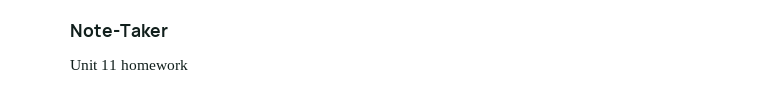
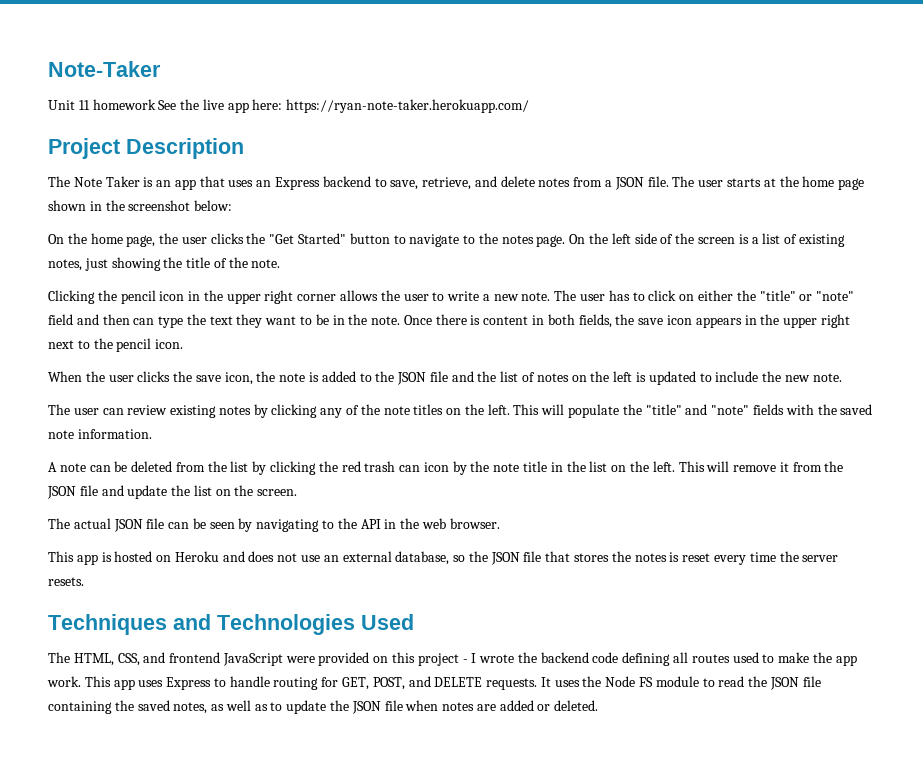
(189, 65) none -> [158,99,530,113] [48,138,244,159] [48,176,865,190] [48,200,233,211] [48,233,845,247] [48,257,281,271] [48,290,855,304] [48,314,850,328] [48,338,184,352] [48,371,842,385] [48,404,873,418] [48,429,152,439] [48,461,844,475] [47,485,298,499] [48,518,500,532] [48,551,839,565] [48,577,84,586] [48,614,414,635] [48,652,857,666] [47,676,821,690] [48,700,599,714] See the live app here: https://ryan-note-taker.herokuapp.com/ // Project Description // The Note Taker is an app that uses an Express backend to save, retrieve, and delete notes from a JSON file. The user starts at the home page shown in the screenshot below: // On the home page, the user clicks the "Get Started" button to navigate to the notes page. On the left side of the screen is a list of existing notes, just showing the title of the note. // Clicking the pencil icon in the upper right corner allows the user to write a new note. The user has to click on either the "title" or "note" field and then can type the text they want to be in the note. Once there is content in both fields, the save icon appears in the upper right next to the pencil icon. // When the user clicks the save icon, the note is added to the JSON file and the list of notes on the left is updated to include the new note. // The user can review existing notes by clicking any of the note titles on the left. This will populate the "title" and "note" fields with the saved note information. // A note can be deleted from the list by clicking the red trash can icon by the note title in the list on the left. This will remove it from the JSON file and update the list on the screen. // The actual JSON file can be seen by navigating to the API in the web browser. // This app is hosted on Heroku and does not use an external database, so the JSON file that stores the notes is reset every time the server resets. // Techniques and Technologies Used // The HTML, CSS, and frontend JavaScript were provided on this project - I wrote the backend code defining all routes used to make the app work. This app uses Express to handle routing for GET, POST, and DELETE requests. It uses the Node FS module to read the JSON file containing the saved notes, as well as to update the JSON file when notes are added or deleted.

